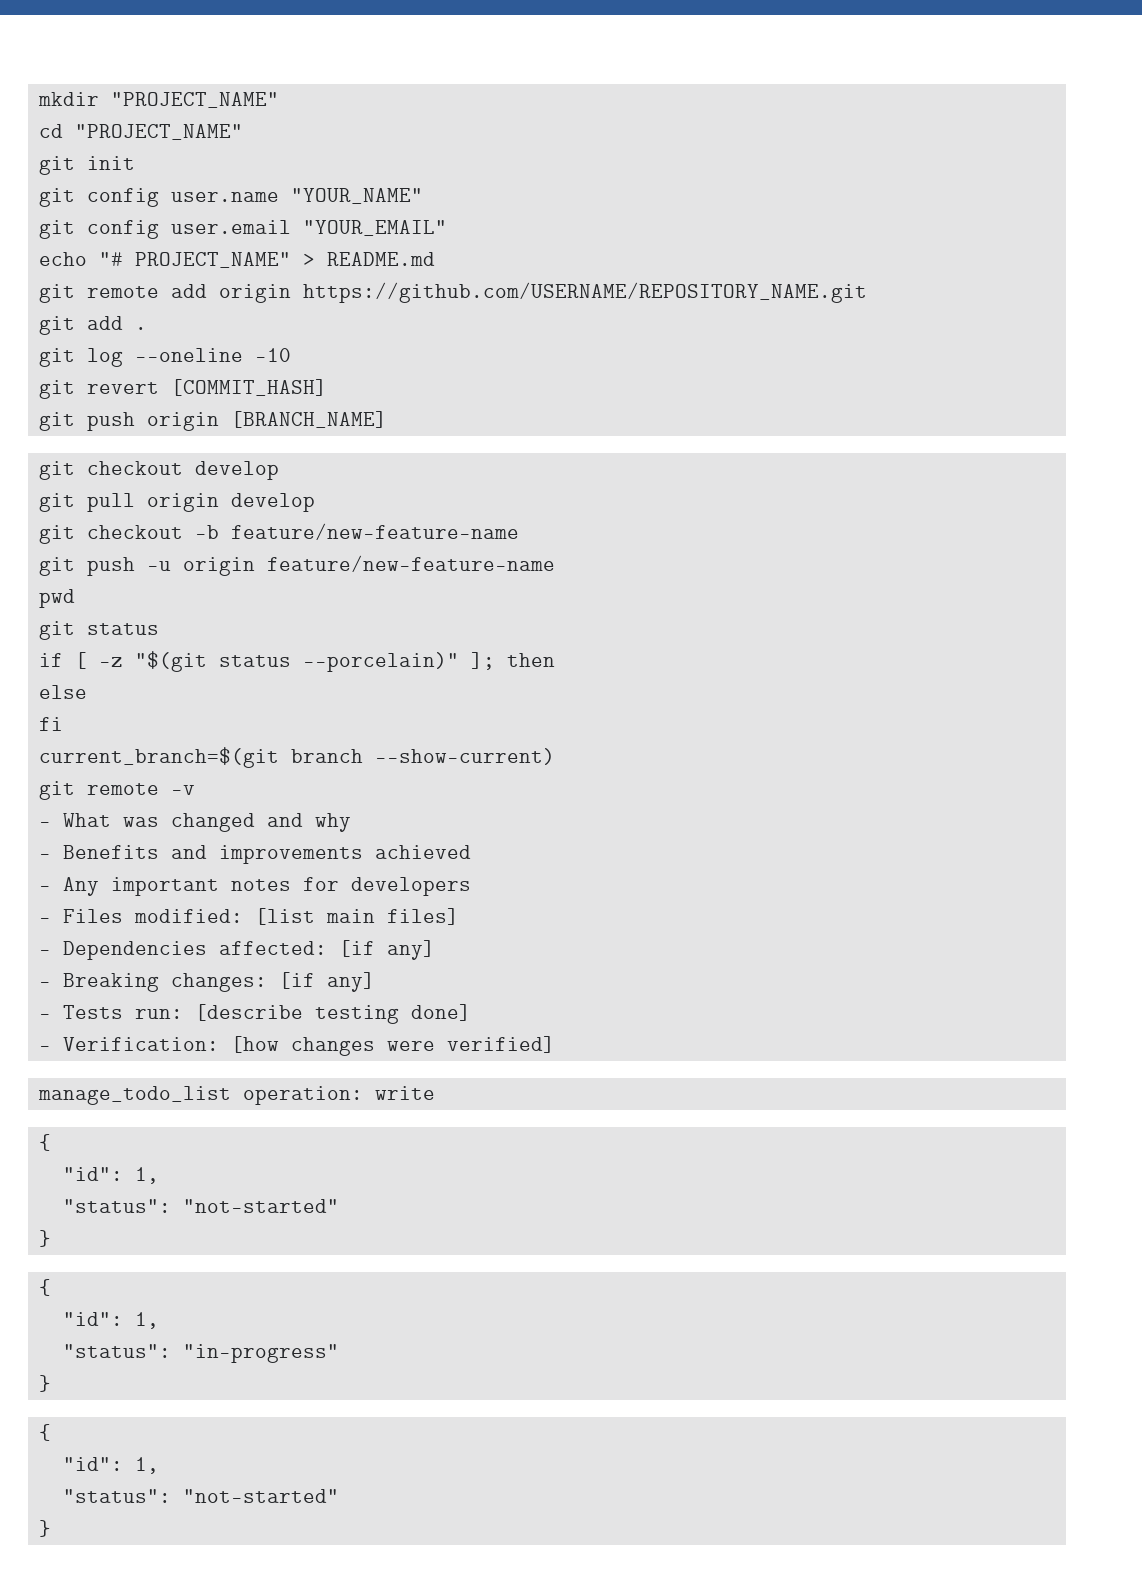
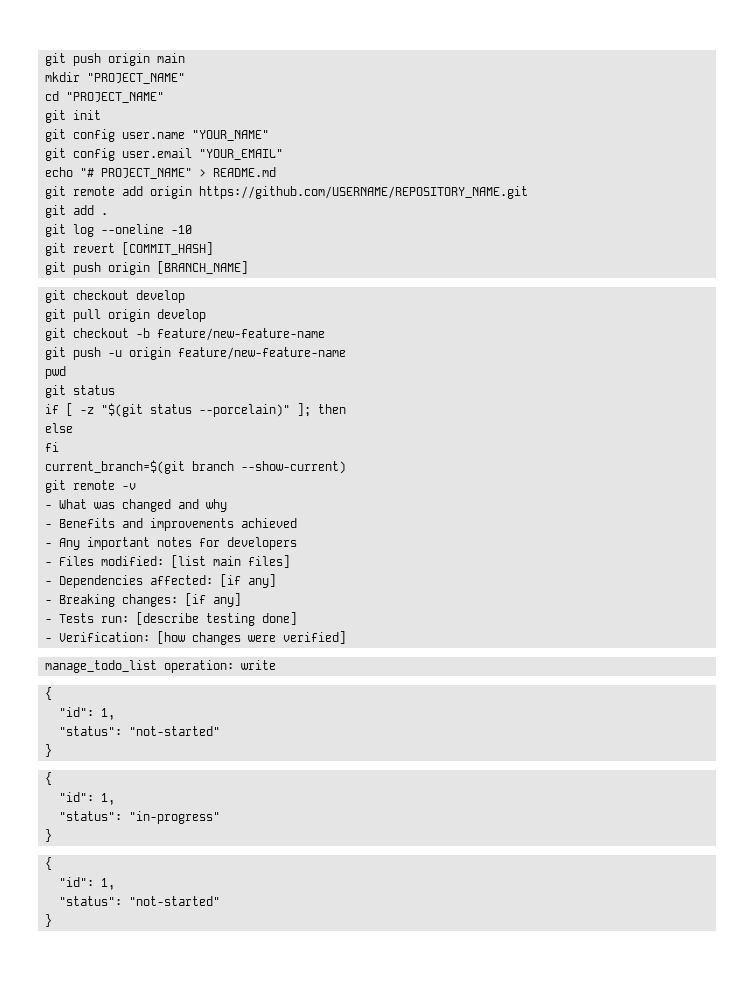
(38, 99) none -> [44,53,185,66] git push origin main //

